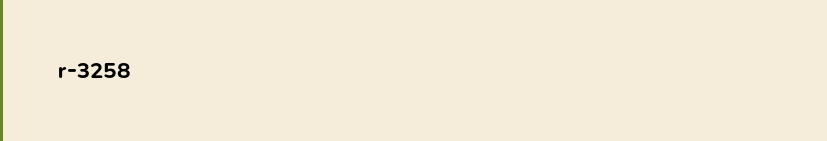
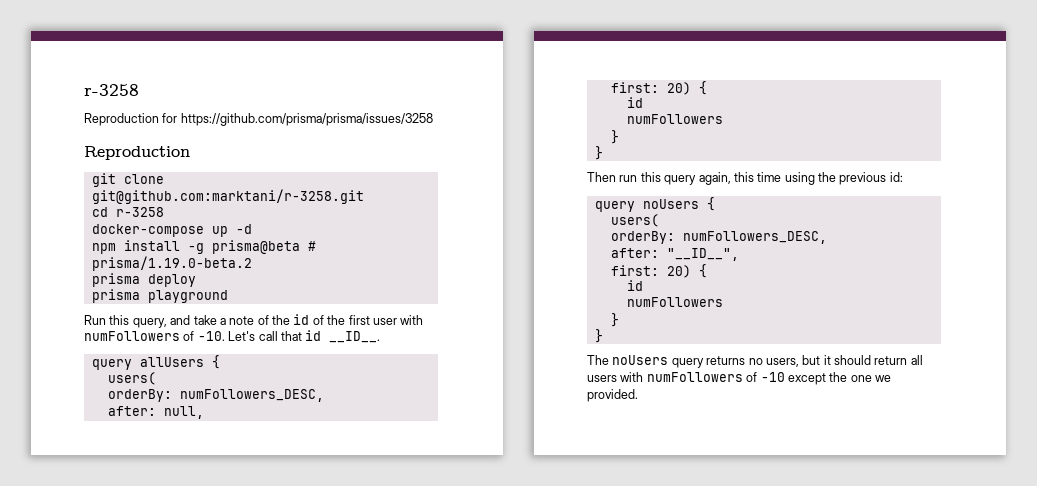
[58,63,131,78] r-3258 -> [84,84,139,96] [84,113,433,126] [84,146,190,160] [91,173,164,187] [91,189,364,204] [91,207,164,217] [91,224,252,237] [91,240,316,254] [91,256,252,271] [91,273,196,287] [91,289,228,303] [84,314,424,328] [84,330,381,343] [91,355,220,370] [107,372,156,385] [107,389,324,402] [107,406,204,419] [610,81,707,95] [626,97,643,108] [626,114,723,124] [610,130,619,144] [594,146,603,160] [587,172,903,185] [594,197,715,212] [610,214,659,227] [610,231,827,244] [610,248,739,261] [610,264,707,278] [626,280,643,291] [626,297,723,307] [610,313,619,327] [594,329,603,343] [587,355,923,368] [587,372,891,385] [587,389,638,402] r-3258 // Reproduction for https://github.com/prisma/prisma/issues/3258 // Reproduction // git clone git@github.com:marktani/r-3258.git // cd r-3258 // docker-compose up -d // npm install -g prisma@beta # prisma/1.19.0-beta.2 // prisma deploy // prisma playground // Run this query, and take a note of the id of the first user with numFollowers of -10. Let's call that id __ID__. // query allUsers { // users( // orderBy: numFollowers_DESC, // after: null, // first: 20) { // id // numFollowers // } // } // Then run this query again, this time using the previous id: // query noUsers { // users( // orderBy: numFollowers_DESC, // after: "__ID__", // first: 20) { // id // numFollowers // } // } // The noUsers query returns no users, but it should return all users with numFollowers of -10 except the one we provided.

